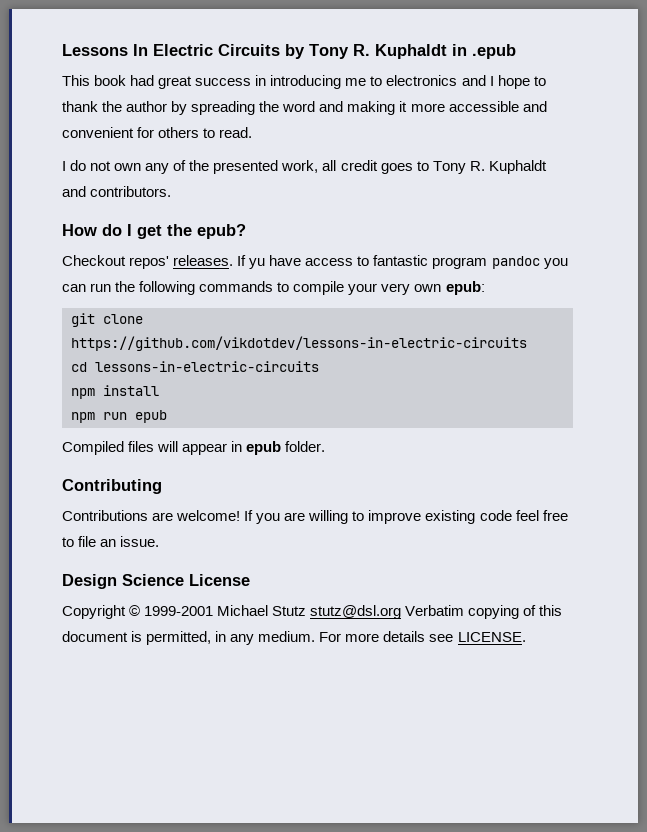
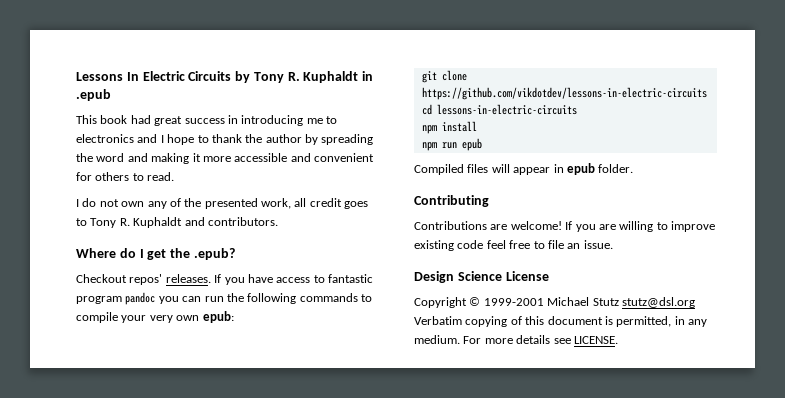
[62,224,97,236] How -> [76,248,116,258] Where
[197,224,246,239] epub? -> [193,248,235,260] .epub?
[249,258,266,269] yu -> [224,277,245,285] you

